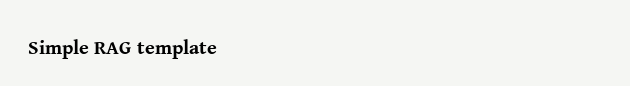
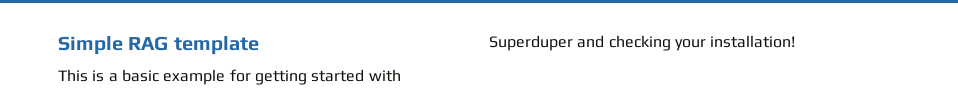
(217, 49) none -> [58,69,401,85] [489,35,796,51] // This is a basic example for getting started with Superduper and checking your installation!

